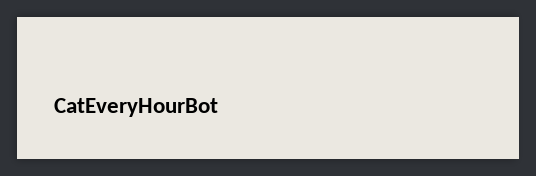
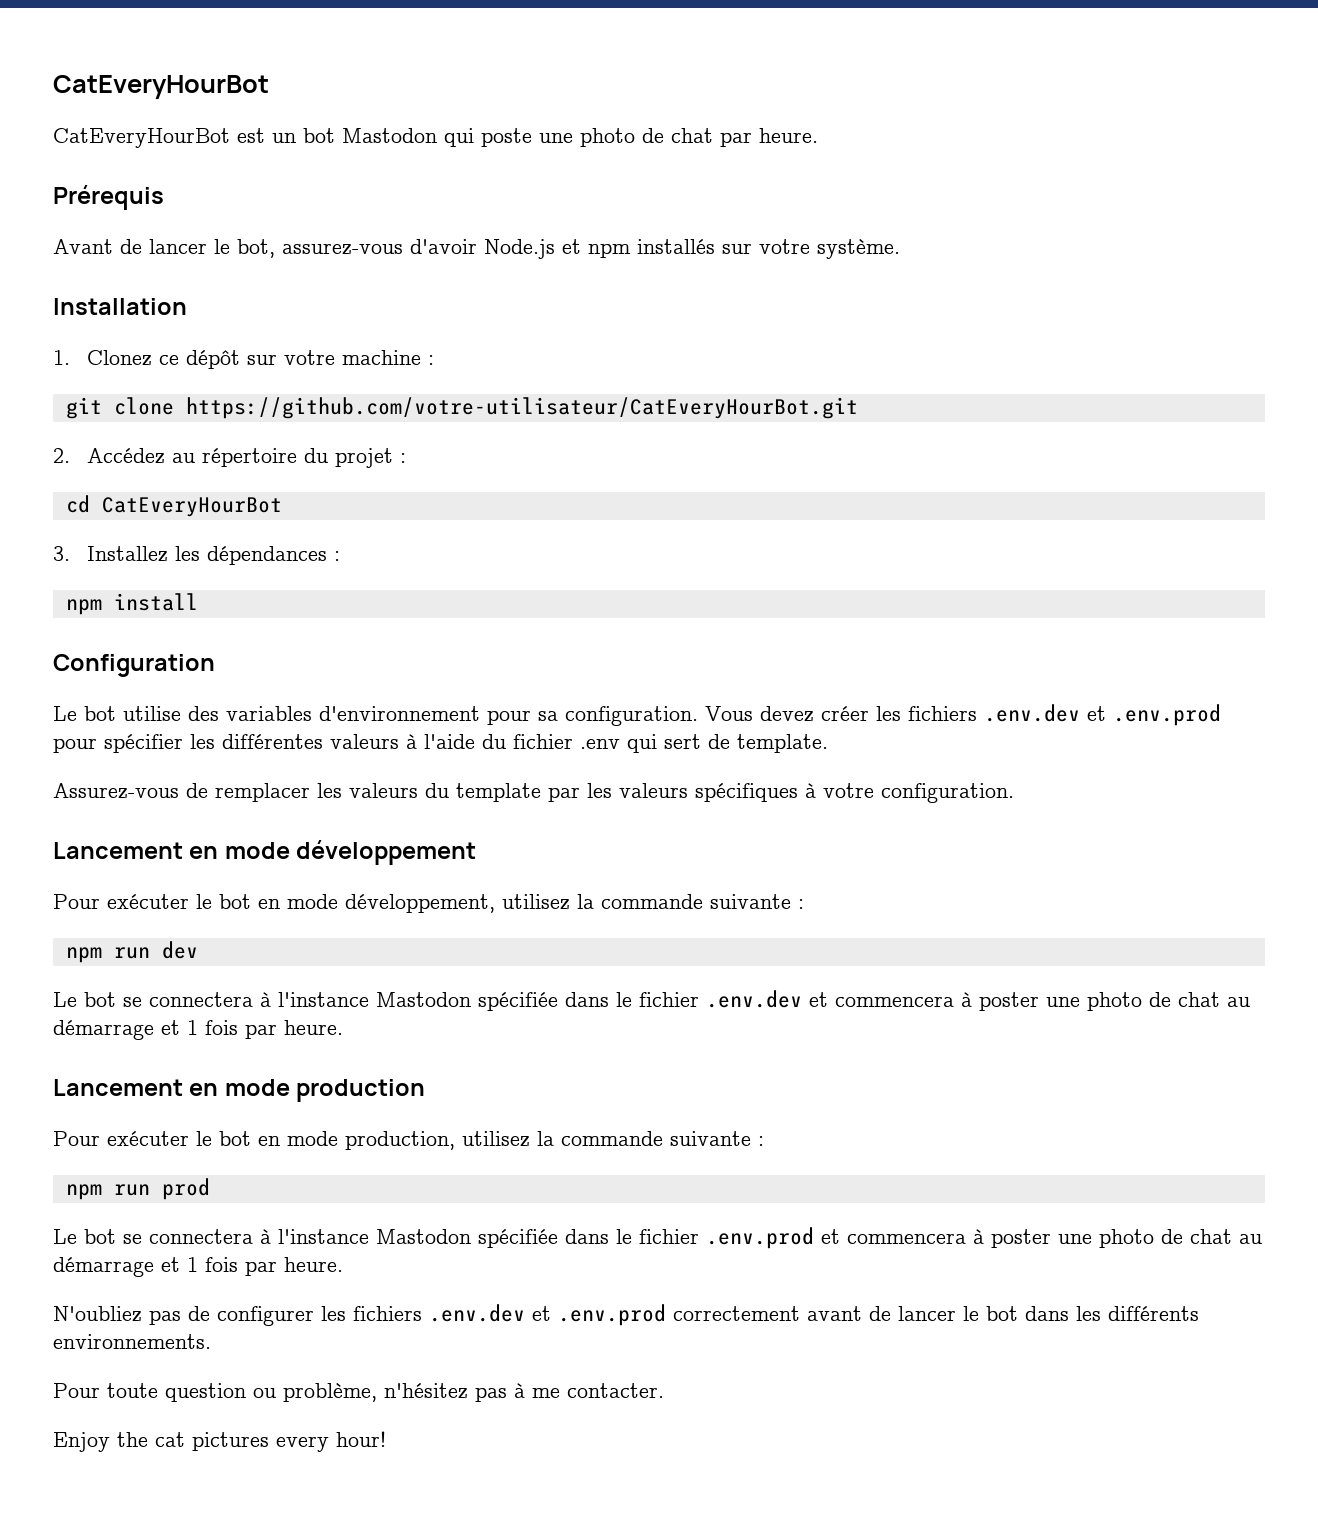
[54,98,218,117] CatEveryHourBot -> [53,75,269,99] [53,128,818,148] [53,185,164,210] [53,239,900,259] [53,298,187,315] [53,350,434,369] [65,397,858,419] [53,448,406,468] [65,495,282,517] [53,546,340,565] [65,593,198,615] [53,654,215,677] [53,704,1221,726] [53,734,828,753] [53,783,1014,803] [53,840,477,865] [53,894,804,913] [65,941,198,963] [53,990,1250,1011] [53,1020,343,1040] [53,1079,426,1102] [53,1131,764,1150] [65,1178,210,1200] [53,1227,1262,1249] [53,1257,343,1277] [53,1304,1199,1326] [53,1334,211,1349] [53,1383,664,1402] [53,1431,386,1452] CatEveryHourBot // CatEveryHourBot est un bot Mastodon qui poste une photo de chat par heure. // Prérequis // Avant de lancer le bot, assurez-vous d'avoir Node.js et npm installés sur votre système. // Installation // 1. Clonez ce dépôt sur votre machine : // git clone https://github.com/votre-utilisateur/CatEveryHourBot.git // 2. Accédez au répertoire du projet : // cd CatEveryHourBot // 3. Installez les dépendances : // npm install // Configuration // Le bot utilise des variables d'environnement pour sa configuration. Vous devez créer les fichiers .env.dev et .env.prod pour spécifier les différentes valeurs à l'aide du fichier .env qui sert de template. // Assurez-vous de remplacer les valeurs du template par les valeurs spécifiques à votre configuration. // Lancement en mode développement // Pour exécuter le bot en mode développement, utilisez la commande suivante : // npm run dev // Le bot se connectera à l'instance Mastodon spécifiée dans le fichier .env.dev et commencera à poster une photo de chat au démarrage et 1 fois par heure. // Lancement en mode production // Pour exécuter le bot en mode production, utilisez la commande suivante : // npm run prod // Le bot se connectera à l'instance Mastodon spécifiée dans le fichier .env.prod et commencera à poster une photo de chat au démarrage et 1 fois par heure. // N'oubliez pas de configurer les fichiers .env.dev et .env.prod correctement avant de lancer le bot dans les différents environnements. // Pour toute question ou problème, n'hésitez pas à me contacter. // Enjoy the cat pictures every hour!

